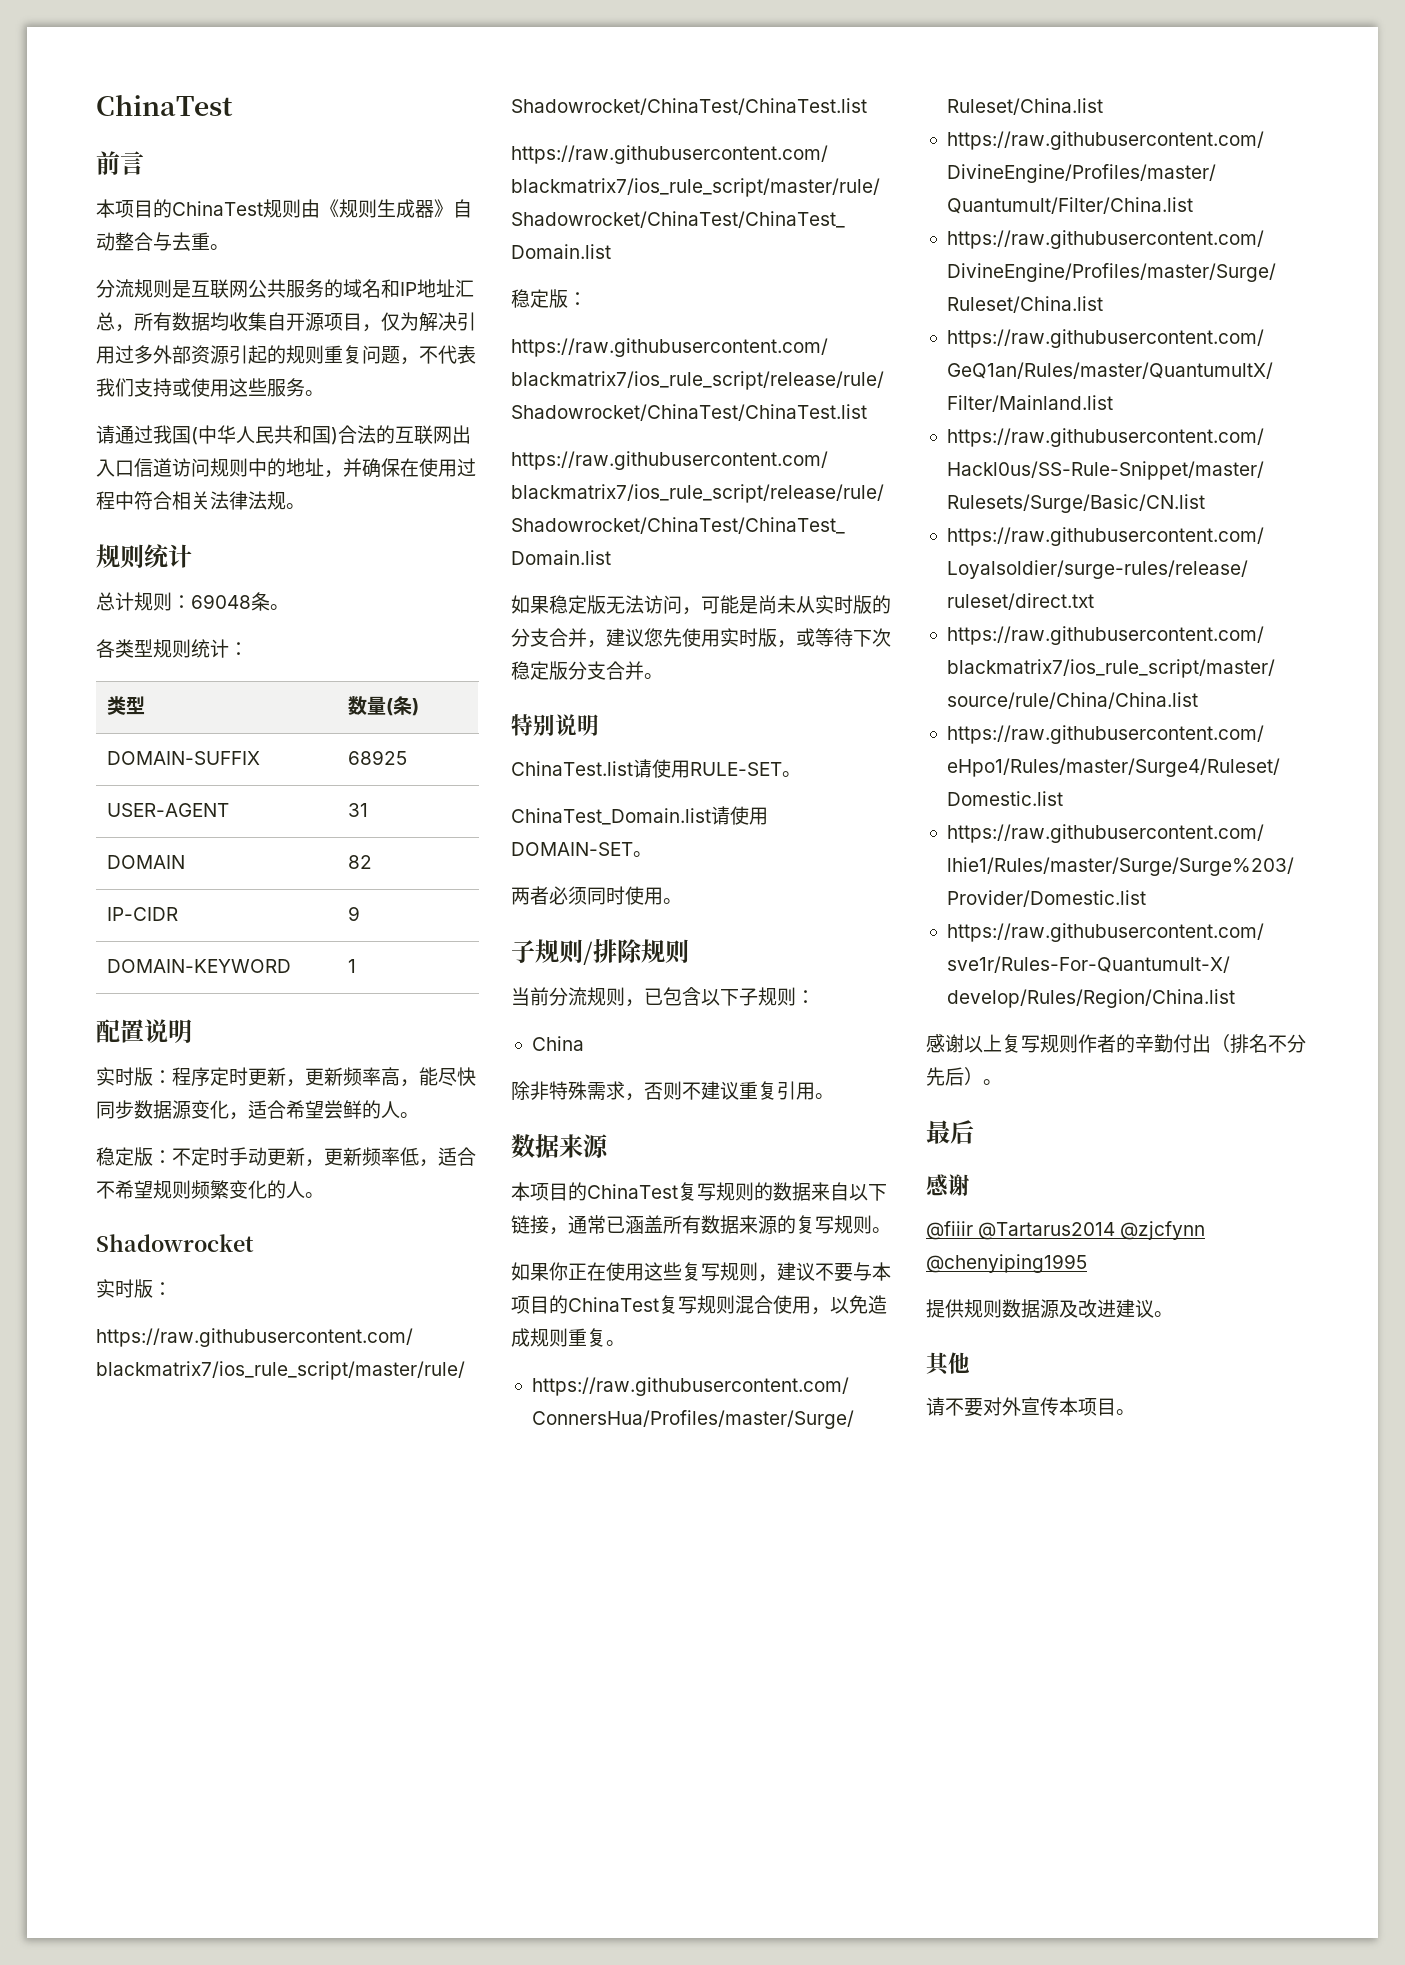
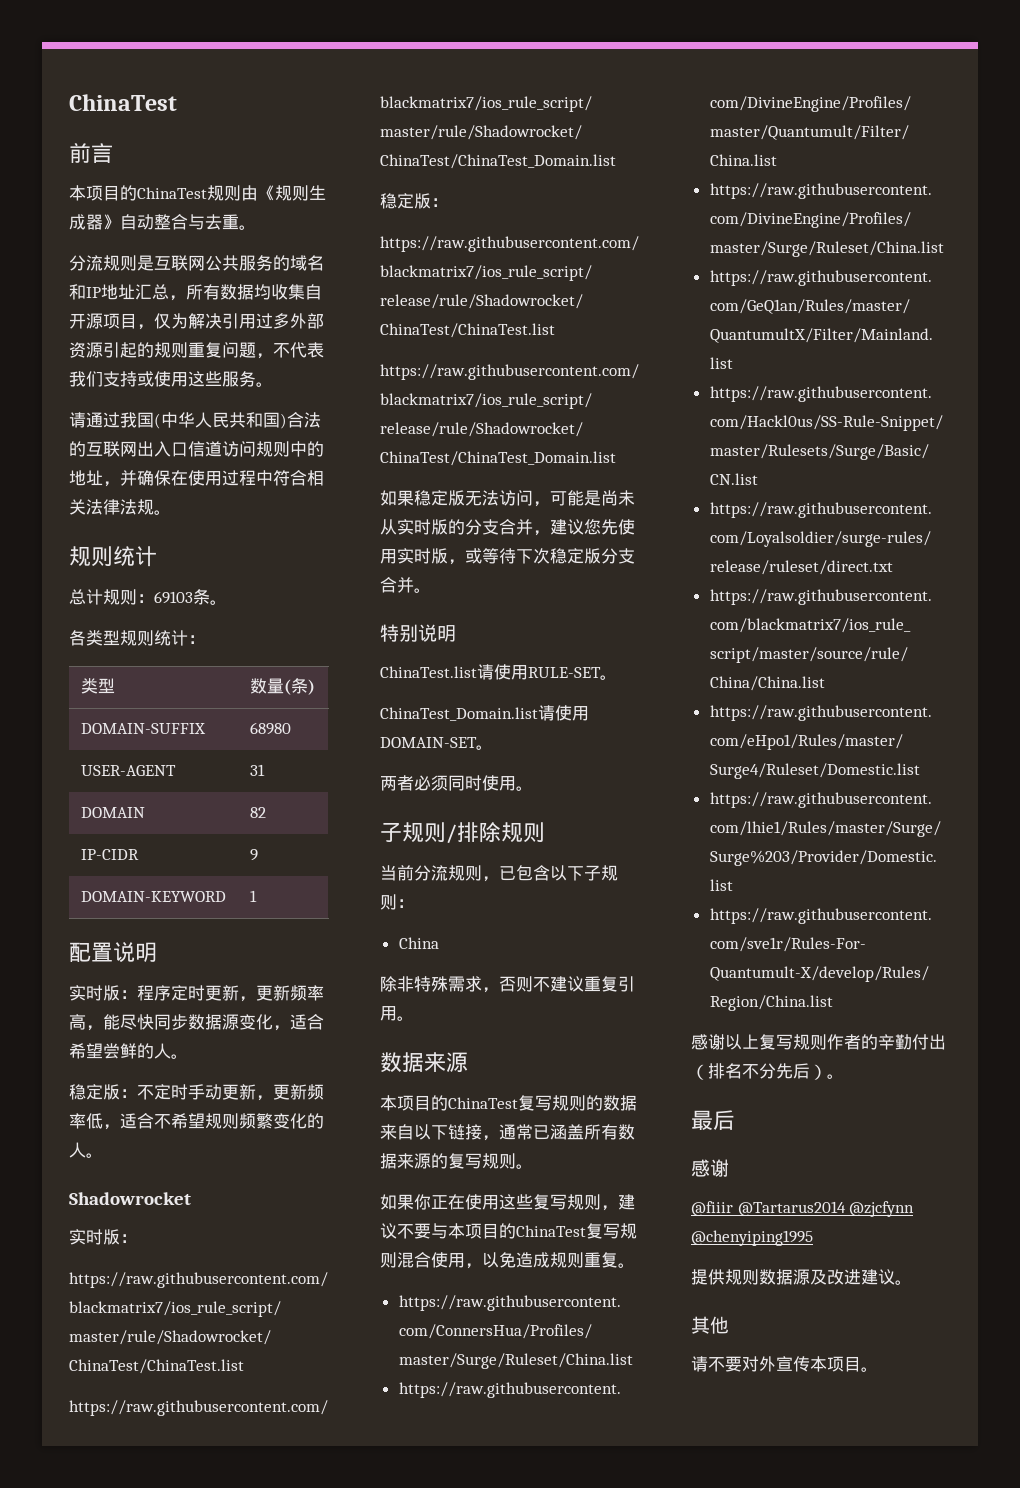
[191,594,251,609] 69048 -> [154,591,193,604] 69103
[347,750,407,765] 68925 -> [249,722,291,735] 68980

